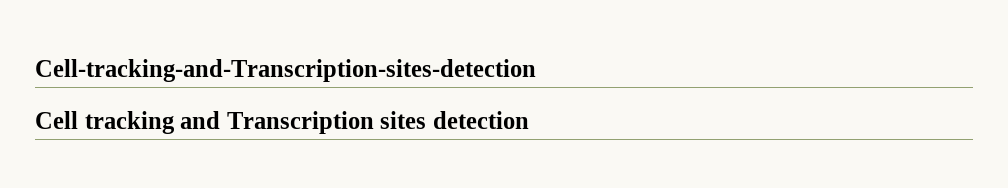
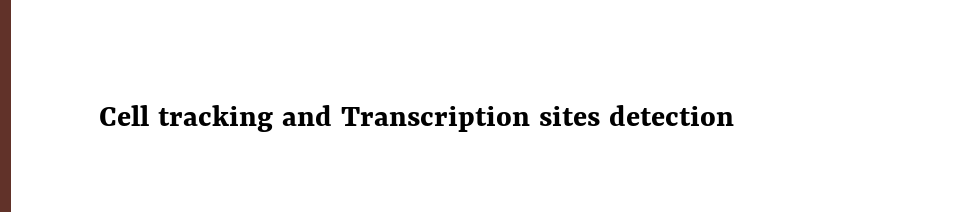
[35,59,536,82] Cell-tracking-and-Transcription-sites-detection // -> (99, 115) none

